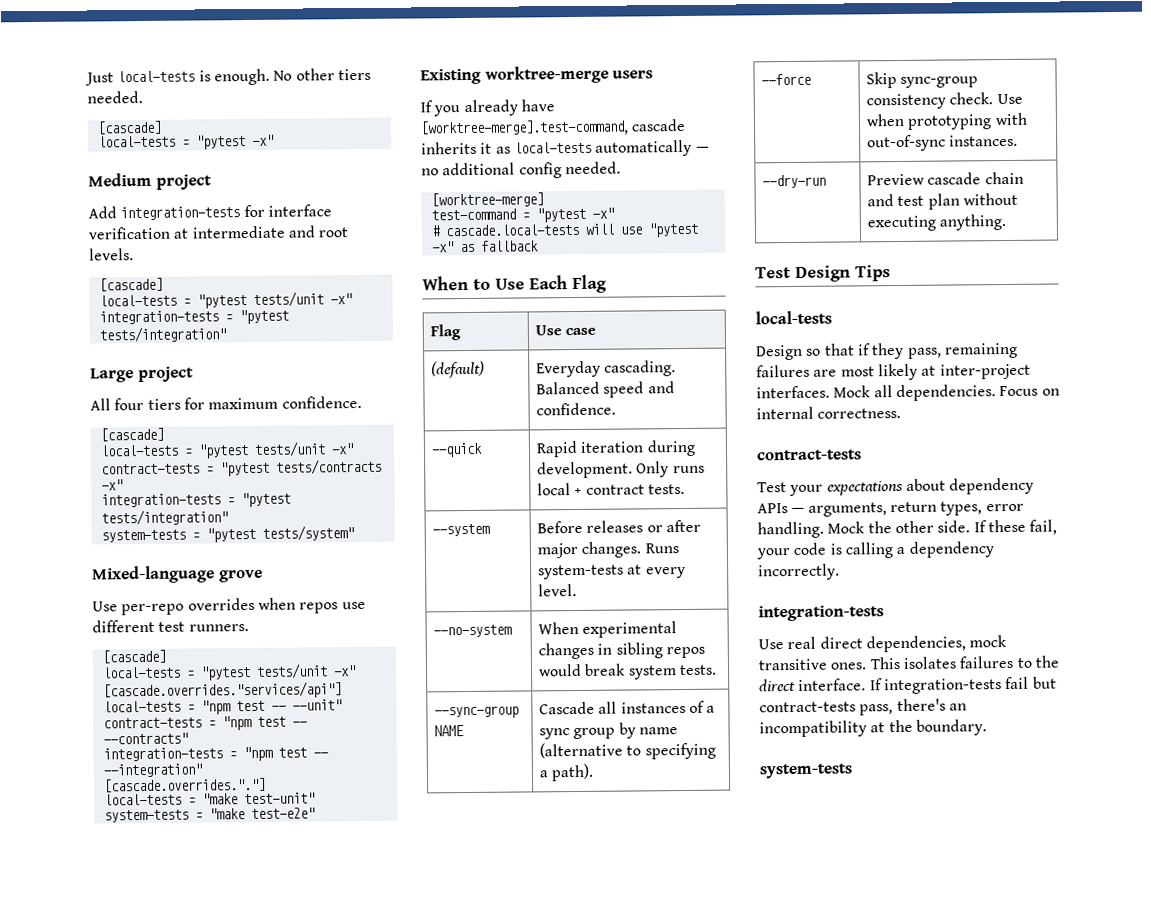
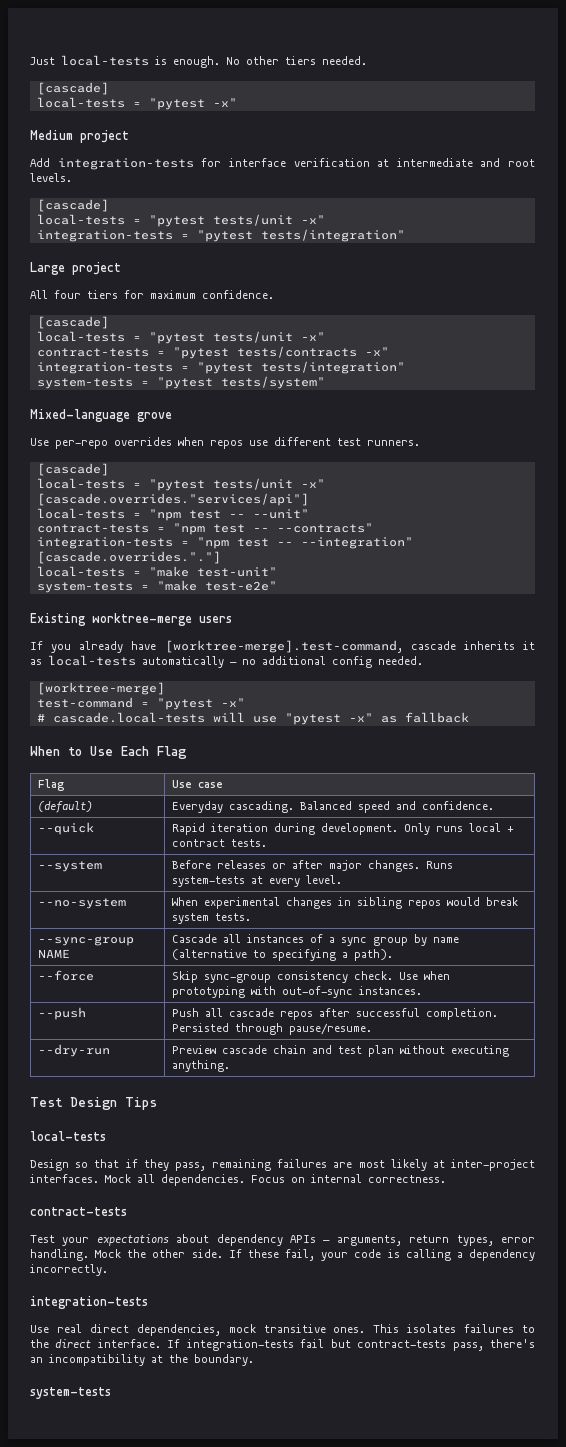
(1019, 140) none -> [37,1007,86,1020] [171,1008,498,1020] [171,1023,372,1035] // --push | Push all cascade repos after successful completion. Persisted through pause/resume.

